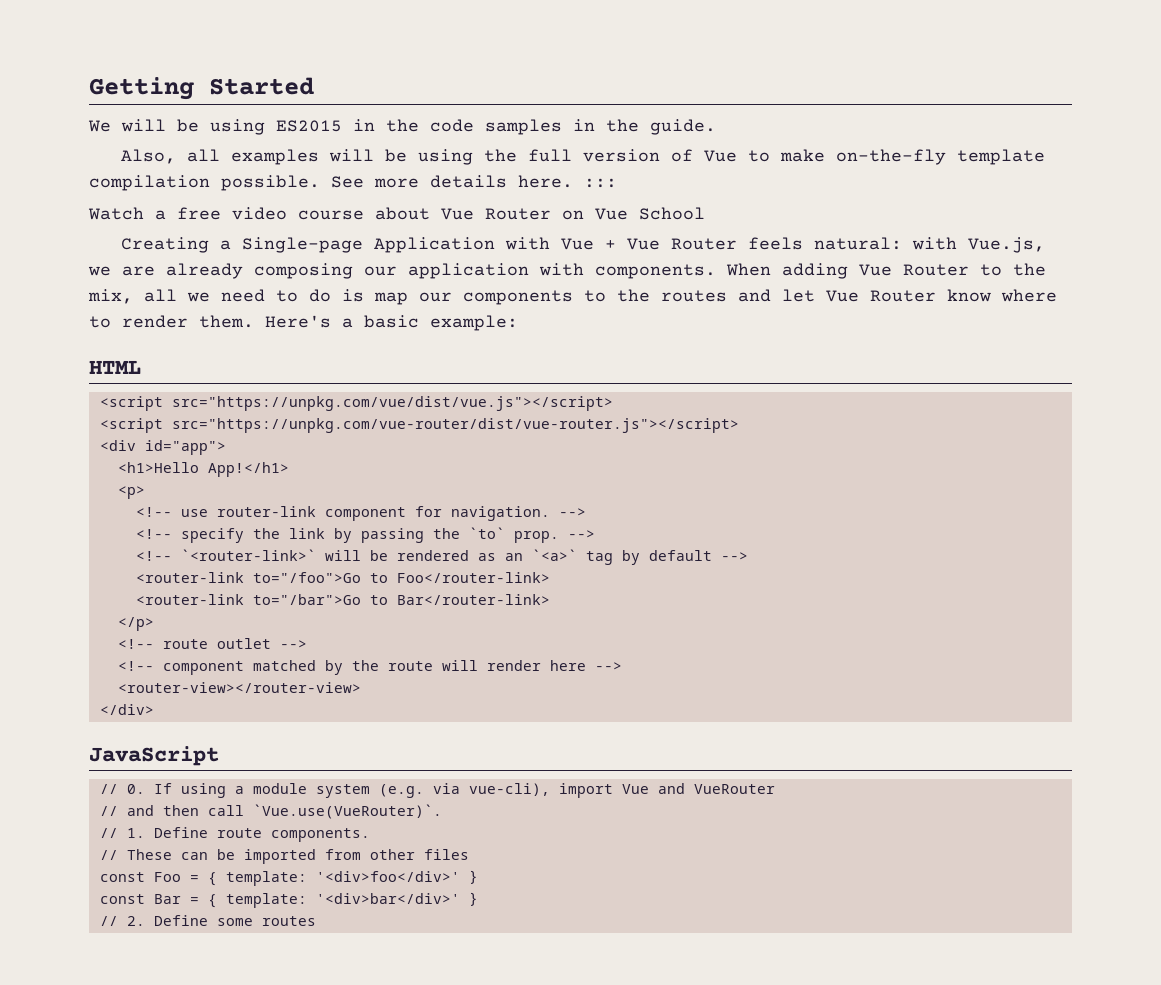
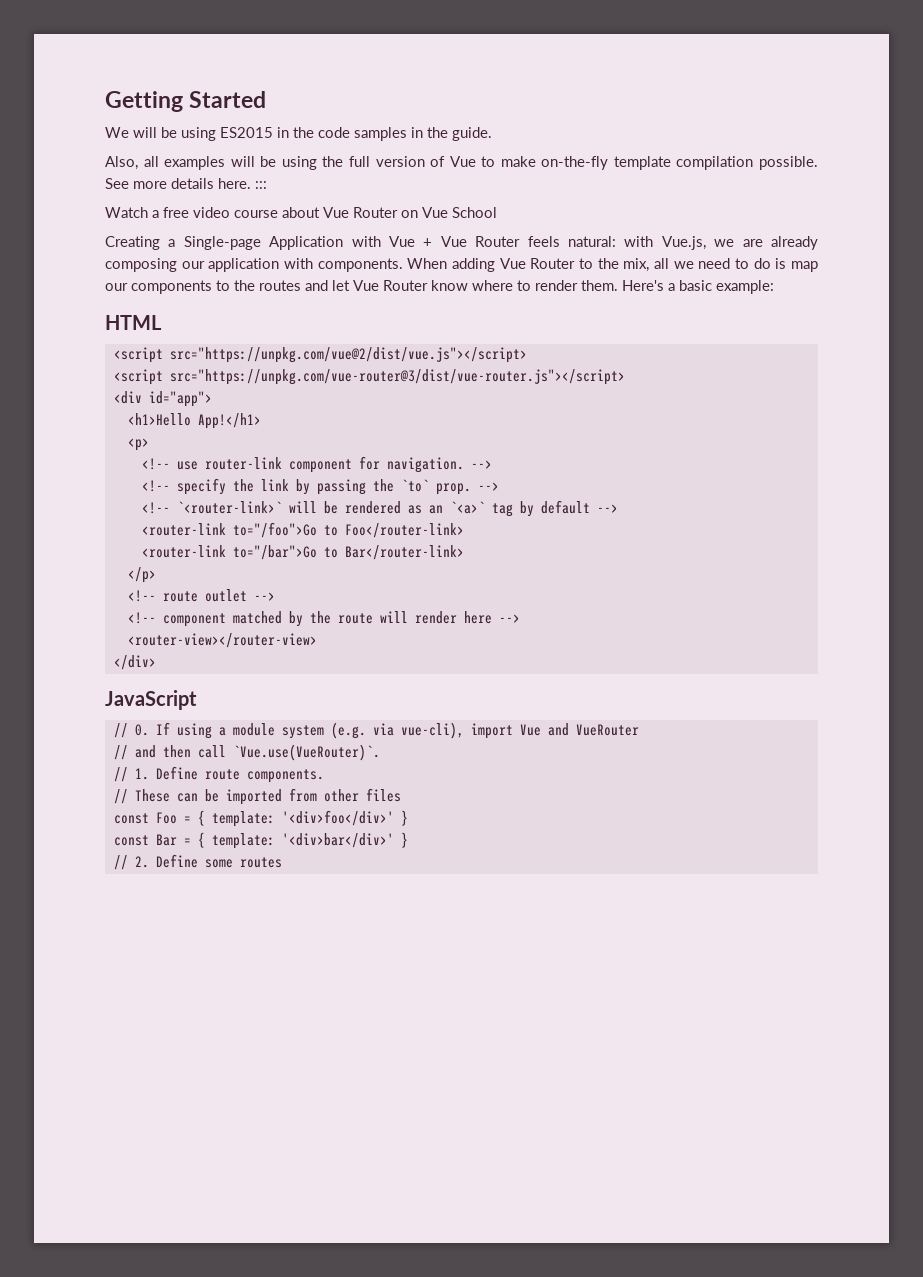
[171,396,613,411] [99,418,739,433] src="https://unpkg.com/vue/dist/vue.js"></script> // <script src="https://unpkg.com/vue-router/dist/vue-router.js"></script> -> [169,347,527,363] [113,369,625,385] src="https://unpkg.com/vue@2/dist/vue.js"></script> // <script src="https://unpkg.com/vue-router@3/dist/vue-router.js"></script>

